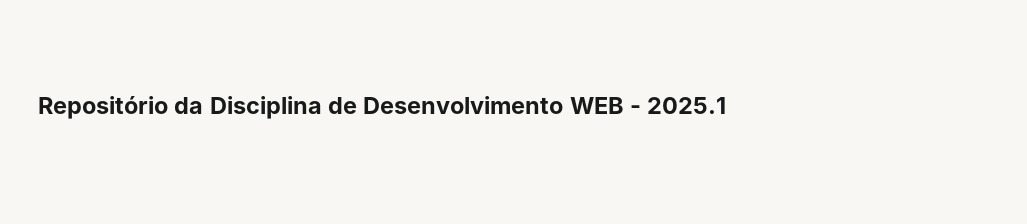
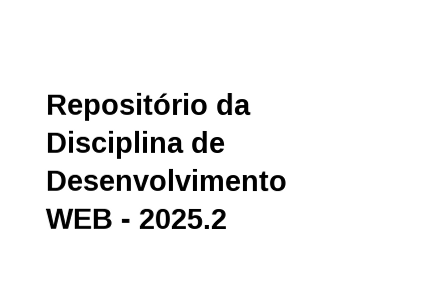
[647,97,727,114] 2025.1 -> [138,208,227,230] 2025.2

